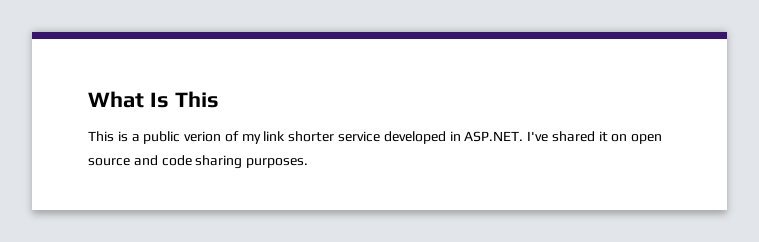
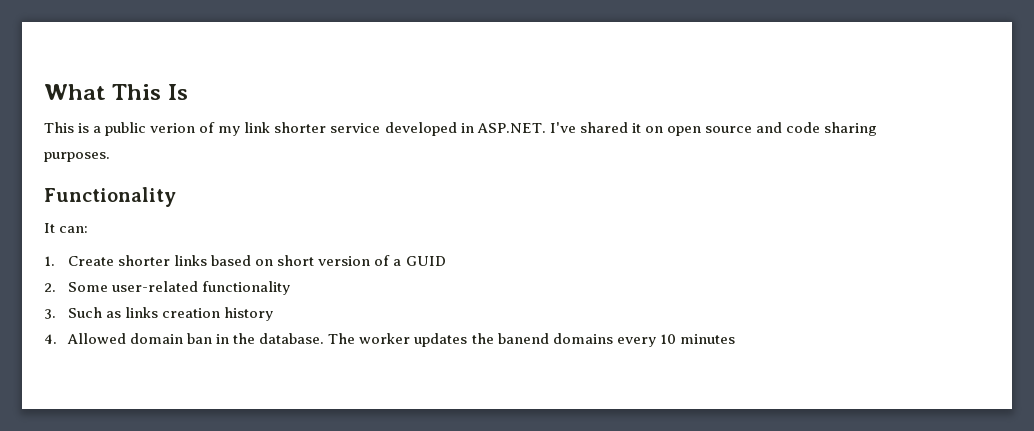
(144, 99) none -> [112,84,162,100] This
[174,91,219,108] This -> (188, 92) none
(309, 163) none -> [44,187,176,207] [44,223,89,233] [44,255,446,266] [44,281,291,295] [44,307,274,321] [44,333,735,347] // Functionality // It can: // 1. Create shorter links based on short version of a GUID // 2. Some user-related functionality // 3. Such as links creation history // 4. Allowed domain ban in the database. The worker updates the banend domains every 10 minutes

